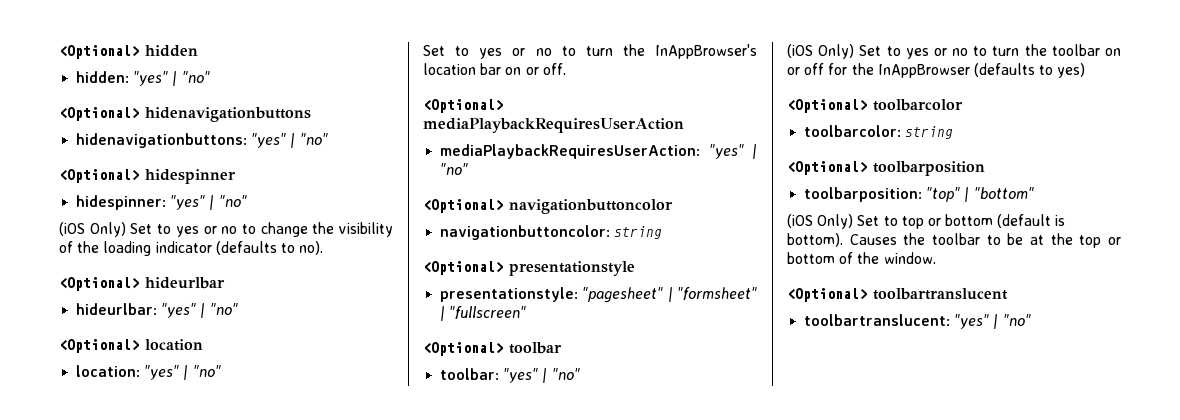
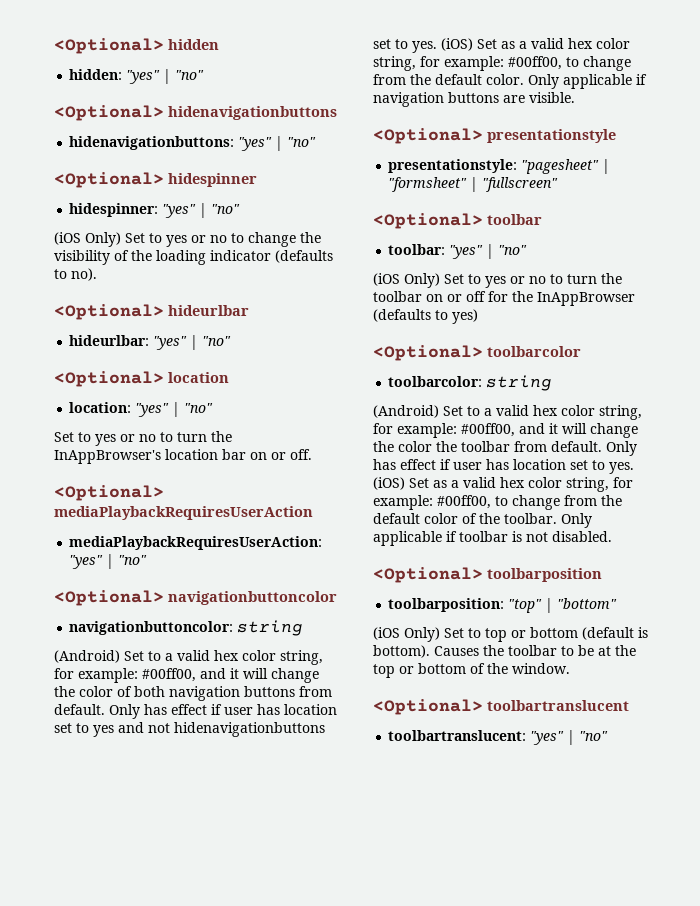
(663, 232) none -> [54,650,323,665] [54,668,319,683] [54,686,332,701] [54,704,337,719] [54,722,325,737] [373,38,630,53] [373,56,631,71] [373,74,647,89] [373,92,575,107] // (Android) Set to a valid hex color string, for example: #00ff00, and it will change the color of both navigation buttons from default. Only has effect if user has location set to yes and not hidenavigationbuttons set to yes. (iOS) Set as a valid hex color string, for example: #00ff00, to change from the default color. Only applicable if navigation buttons are visible.
(954, 132) none -> [373,405,642,420] [373,423,638,438] [373,441,637,456] [373,459,634,474] [373,477,633,492] [373,495,622,510] [373,513,592,528] [373,531,612,546] // (Android) Set to a valid hex color string, for example: #00ff00, and it will change the color the toolbar from default. Only has effect if user has location set to yes. (iOS) Set as a valid hex color string, for example: #00ff00, to change from the default color of the toolbar. Only applicable if toolbar is not disabled.

